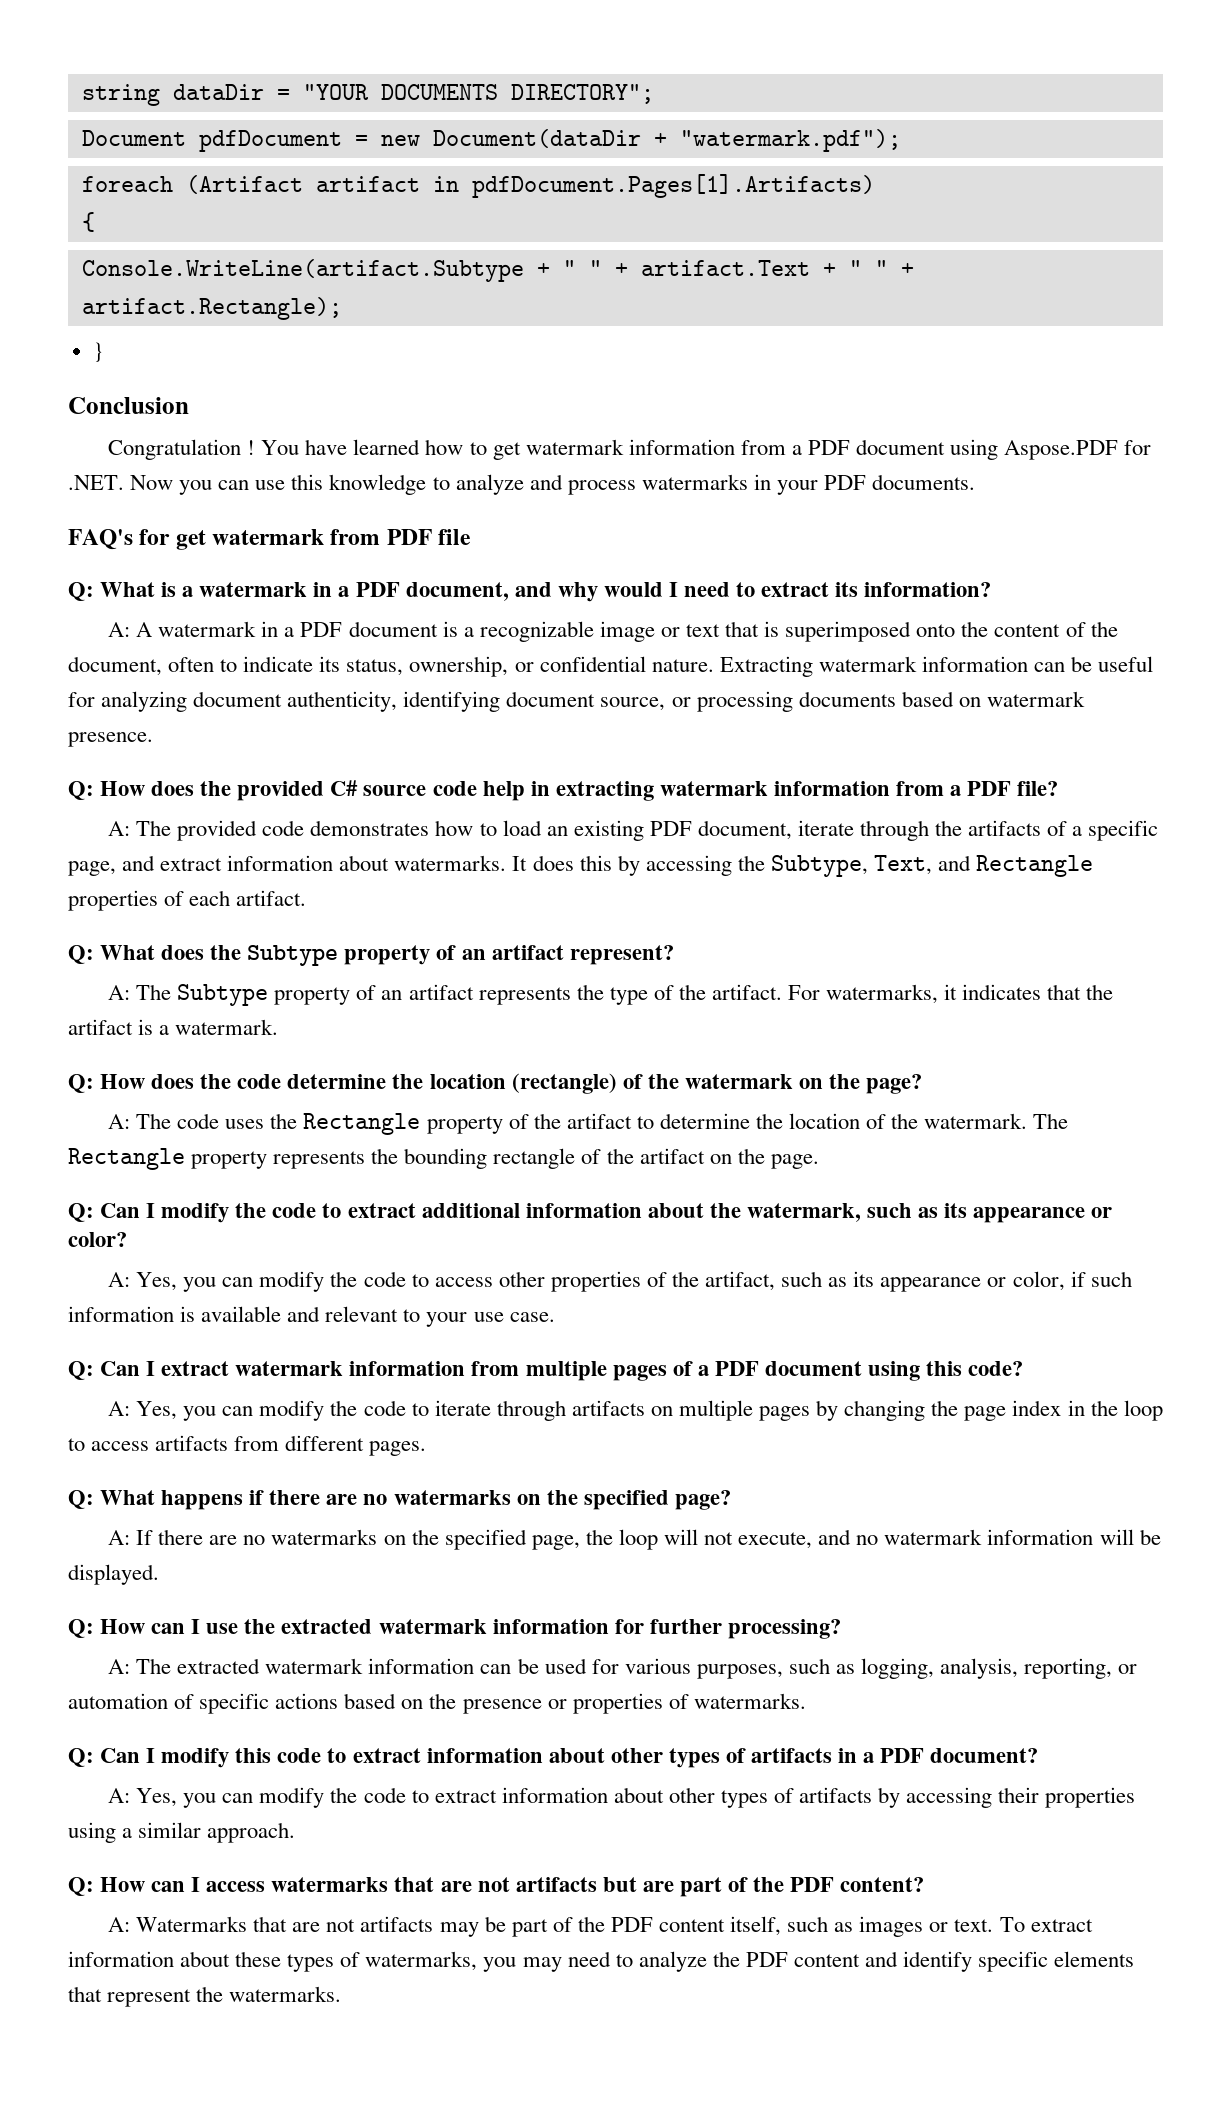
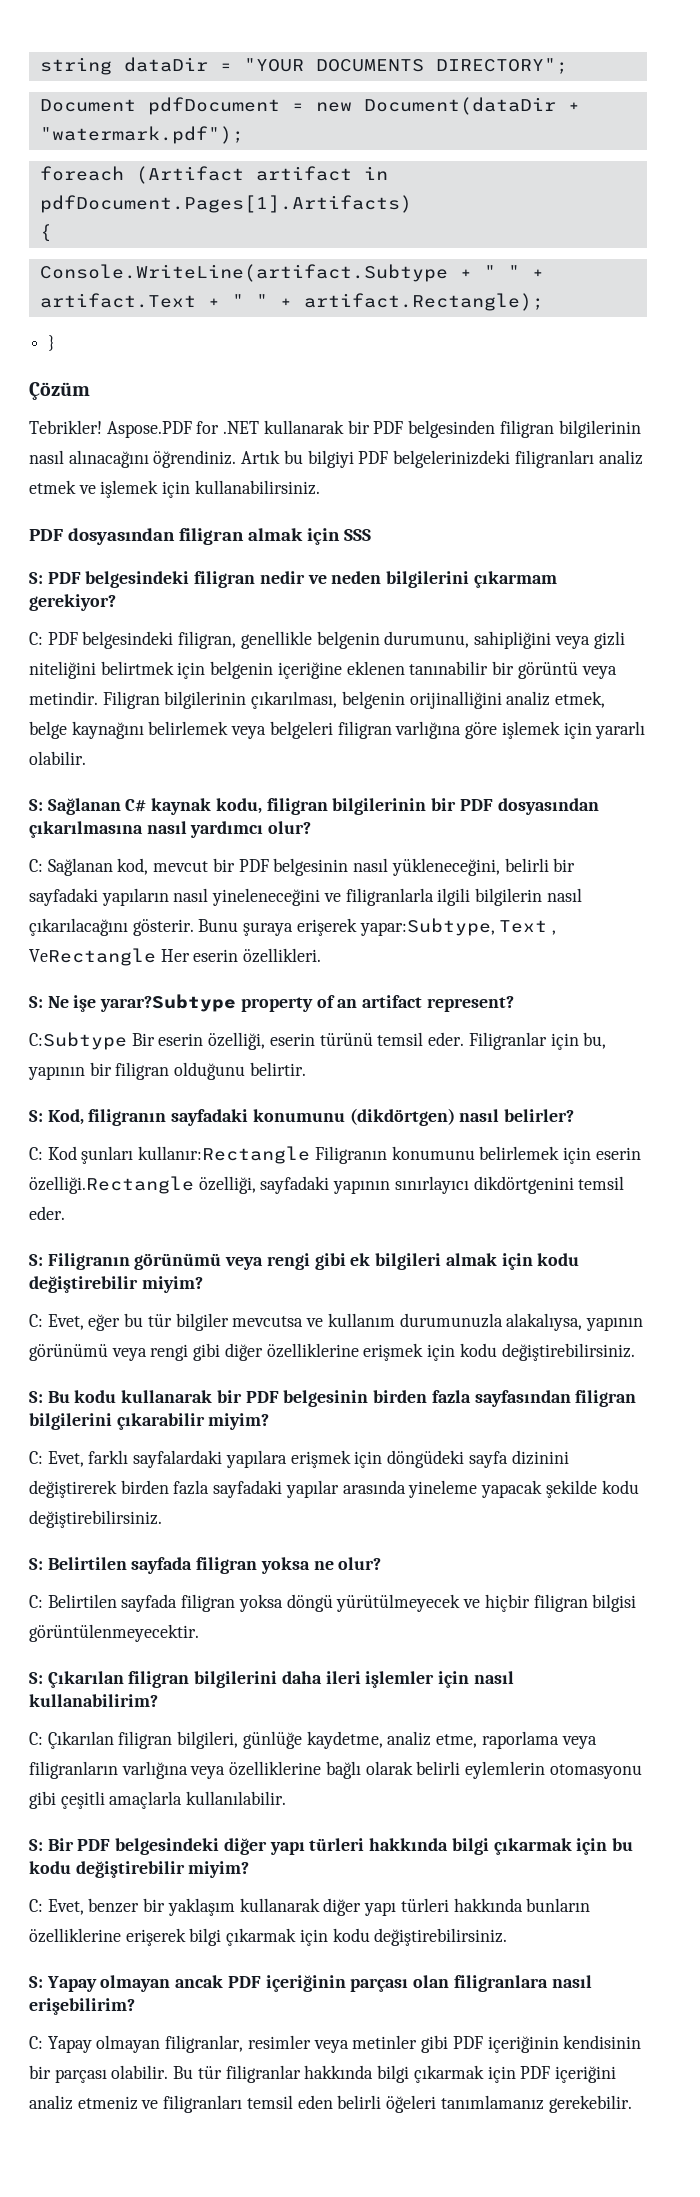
[68,397,189,414] [108,439,1152,460] [68,474,976,495] [68,529,472,550] [68,582,992,602] [108,621,1118,642] [68,656,1154,677] [68,691,1085,712] [68,732,153,747] [68,780,1059,801] [108,820,1159,841] [68,855,1094,877] [68,890,307,911] [68,945,339,966] Conclusion // Congratulation ! You have learned how to get watermark information from a PDF document using Aspose.PDF for .NET. Now you can use this knowledge to analyze and process watermarks in your PDF documents. // FAQ's for get watermark from PDF file // Q: What is a watermark in a PDF document, and why would I need to extract its information? // A: A watermark in a PDF document is a recognizable image or text that is superimposed onto the content of the document, often to indicate its status, ownership, or confidential nature. Extracting watermark information can be useful for analyzing document authenticity, identifying document source, or processing documents based on watermark presence. // Q: How does the provided C# source code help in extracting watermark information from a PDF file? // A: The provided code demonstrates how to load an existing PDF document, iterate through the artifacts of a specific page, and extract information about watermarks. It does this by accessing the Subtype, Text, and Rectangle properties of each artifact. // Q: What does the Subtype -> [29,382,90,400] [29,420,641,438] [29,450,643,468] [29,480,320,498] [29,528,371,545] [29,571,557,588] [29,594,116,611] [29,631,625,649] [29,661,617,679] [29,691,606,709] [29,721,646,739] [29,751,86,765] [29,798,599,815] [29,821,312,838] [29,858,576,876] [29,888,582,906] [29,918,557,936] [29,948,322,966] [29,994,237,1012] Çözüm // Tebrikler! Aspose.PDF for .NET kullanarak bir PDF belgesinden filigran bilgilerinin nasıl alınacağını öğrendiniz. Artık bu bilgiyi PDF belgelerinizdeki filigranları analiz etmek ve işlemek için kullanabilirsiniz. // PDF dosyasından filigran almak için SSS // S: PDF belgesindeki filigran nedir ve neden bilgilerini çıkarmam gerekiyor? // C: PDF belgesindeki filigran, genellikle belgenin durumunu, sahipliğini veya gizli niteliğini belirtmek için belgenin içeriğine eklenen tanınabilir bir görüntü veya metindir. Filigran bilgilerinin çıkarılması, belgenin orijinalliğini analiz etmek, belge kaynağını belirlemek veya belgeleri filigran varlığına göre işlemek için yararlı olabilir. // S: Sağlanan C# kaynak kodu, filigran bilgilerinin bir PDF dosyasından çıkarılmasına nasıl yardımcı olur? // C: Sağlanan kod, mevcut bir PDF belgesinin nasıl yükleneceğini, belirli bir sayfadaki yapıların nasıl yineleneceğini ve filigranlarla ilgili bilgilerin nasıl çıkarılacağını gösterir. Bunu şuraya erişerek yapar:Subtype, Text , VeRectangle Her eserin özellikleri. // S: Ne işe yarar?Subtype
[108,984,1114,1006] [68,1019,279,1035] [68,1073,923,1094] [108,1113,1069,1135] [68,1148,819,1170] [68,1203,1113,1223] [68,1232,127,1247] [108,1271,1132,1292] [68,1306,555,1327] [68,1361,1024,1381] [108,1400,1163,1421] [68,1435,427,1456] [68,1490,731,1510] [108,1529,1161,1550] [68,1564,159,1585] [68,1619,841,1639] [108,1658,1138,1679] [68,1693,806,1714] [68,1748,1039,1768] [108,1787,1136,1808] [68,1822,296,1843] [68,1877,925,1897] [108,1916,1093,1937] [68,1951,1135,1972] [68,1986,342,2007] A: The Subtype property of an artifact represents the type of the artifact. For watermarks, it indicates that the artifact is a watermark. // Q: How does the code determine the location (rectangle) of the watermark on the page? // A: The code uses the Rectangle property of the artifact to determine the location of the watermark. The Rectangle property represents the bounding rectangle of the artifact on the page. // Q: Can I modify the code to extract additional information about the watermark, such as its appearance or color? // A: Yes, you can modify the code to access other properties of the artifact, such as its appearance or color, if such information is available and relevant to your use case. // Q: Can I extract watermark information from multiple pages of a PDF document using this code? // A: Yes, you can modify the code to iterate through artifacts on multiple pages by changing the page index in the loop to access artifacts from different pages. // Q: What happens if there are no watermarks on the specified page? // A: If there are no watermarks on the specified page, the loop will not execute, and no watermark information will be displayed. // Q: How can I use the extracted watermark information for further processing? // A: The extracted watermark information can be used for various purposes, such as logging, analysis, reporting, or automation of specific actions based on the presence or properties of watermarks. // Q: Can I modify this code to extract information about other types of artifacts in a PDF document? // A: Yes, you can modify the code to extract information about other types of artifacts by accessing their properties using a similar approach. // Q: How can I access watermarks that are not artifacts but are part of the PDF content? // A: Watermarks that are not artifacts may be part of the PDF content itself, such as images or text. To extract information about these types of watermarks, you may need to analyze the PDF content and identify specific elements that represent the watermarks. -> [29,1032,607,1050] [28,1062,306,1080] [29,1108,575,1126] [29,1146,641,1164] [29,1176,625,1194] [29,1206,65,1220] [29,1253,580,1270] [29,1276,203,1293] [29,1313,643,1331] [29,1343,635,1361] [29,1390,637,1407] [29,1413,270,1430] [29,1450,569,1468] [29,1480,639,1498] [29,1510,162,1528] [29,1557,382,1574] [29,1594,637,1612] [29,1624,199,1642] [29,1671,514,1688] [29,1694,158,1707] [29,1731,597,1749] [29,1761,642,1779] [29,1791,287,1809] [29,1838,633,1855] [29,1861,250,1878] [29,1898,591,1916] [29,1928,508,1946] [29,1975,592,1992] [29,1998,135,2015] [29,2035,642,2053] [29,2065,616,2083] [29,2095,632,2113] C:Subtype Bir eserin özelliği, eserin türünü temsil eder. Filigranlar için bu, yapının bir filigran olduğunu belirtir. // S: Kod, filigranın sayfadaki konumunu (dikdörtgen) nasıl belirler? // C: Kod şunları kullanır:Rectangle Filigranın konumunu belirlemek için eserin özelliği.Rectangle özelliği, sayfadaki yapının sınırlayıcı dikdörtgenini temsil eder. // S: Filigranın görünümü veya rengi gibi ek bilgileri almak için kodu değiştirebilir miyim? // C: Evet, eğer bu tür bilgiler mevcutsa ve kullanım durumunuzla alakalıysa, yapının görünümü veya rengi gibi diğer özelliklerine erişmek için kodu değiştirebilirsiniz. // S: Bu kodu kullanarak bir PDF belgesinin birden fazla sayfasından filigran bilgilerini çıkarabilir miyim? // C: Evet, farklı sayfalardaki yapılara erişmek için döngüdeki sayfa dizinini değiştirerek birden fazla sayfadaki yapılar arasında yineleme yapacak şekilde kodu değiştirebilirsiniz. // S: Belirtilen sayfada filigran yoksa ne olur? // C: Belirtilen sayfada filigran yoksa döngü yürütülmeyecek ve hiçbir filigran bilgisi görüntülenmeyecektir. // S: Çıkarılan filigran bilgilerini daha ileri işlemler için nasıl kullanabilirim? // C: Çıkarılan filigran bilgileri, günlüğe kaydetme, analiz etme, raporlama veya filigranların varlığına veya özelliklerine bağlı olarak belirli eylemlerin otomasyonu gibi çeşitli amaçlarla kullanılabilir. // S: Bir PDF belgesindeki diğer yapı türleri hakkında bilgi çıkarmak için bu kodu değiştirebilir miyim? // C: Evet, benzer bir yaklaşım kullanarak diğer yapı türleri hakkında bunların özelliklerine erişerek bilgi çıkarmak için kodu değiştirebilirsiniz. // S: Yapay olmayan ancak PDF içeriğinin parçası olan filigranlara nasıl erişebilirim? // C: Yapay olmayan filigranlar, resimler veya metinler gibi PDF içeriğinin kendisinin bir parçası olabilir. Bu tür filigranlar hakkında bilgi çıkarmak için PDF içeriğini analiz etmeniz ve filigranları temsil eden belirli öğeleri tanımlamanız gerekebilir.

